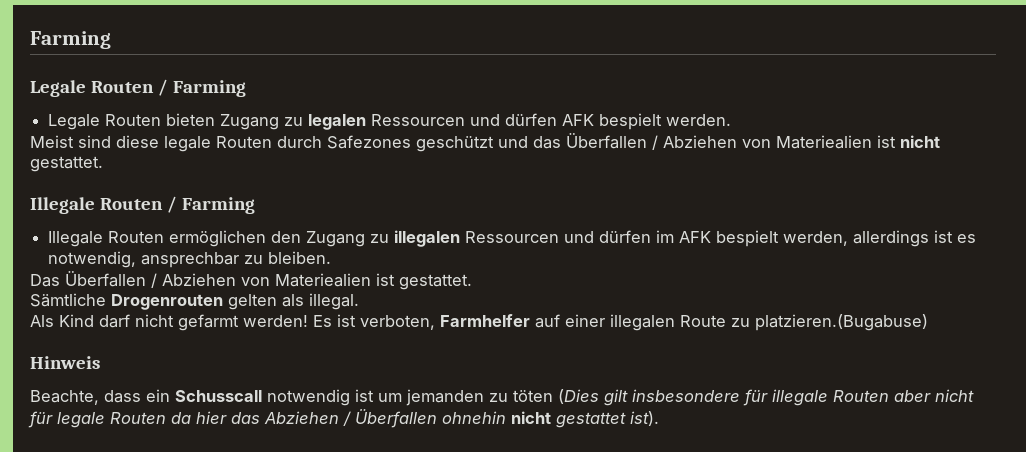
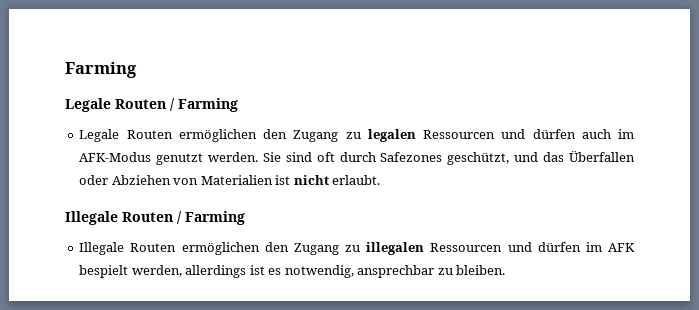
[166,113,216,126] bieten -> [178,129,288,142] ermöglichen den
[562,113,732,130] [30,135,272,152] AFK bespielt werden. // Meist sind diese legale Routen -> [581,129,634,139] [79,152,335,165] auch im AFK-Modus genutzt werden. Sie sind oft
[416,136,494,152] geschützt -> [447,152,510,165] geschützt,
[652,135,872,150] / Abziehen von Materiealien -> [79,175,273,185] oder Abziehen von Materialien
[30,156,103,172] gestattet. -> [332,175,381,185] erlaubt.
[30,271,472,290] [30,293,359,310] [30,314,928,331] [30,356,100,369] [30,389,974,406] [28,409,659,428] // Das Überfallen / Abziehen von Materiealien ist gestattet. // Sämtliche Drogenrouten gelten als illegal. // Als Kind darf nicht gefarmt werden! Es ist verboten, Farmhelfer auf einer illegalen Route zu platzieren.(Bugabuse) // Hinweis // Beachte, dass ein Schusscall notwendig ist um jemanden zu töten (Dies gilt insbesondere für illegale Routen aber nicht für legale Routen da hier das Abziehen / Überfallen ohnehin nicht gestattet ist). -> (506, 270) none

